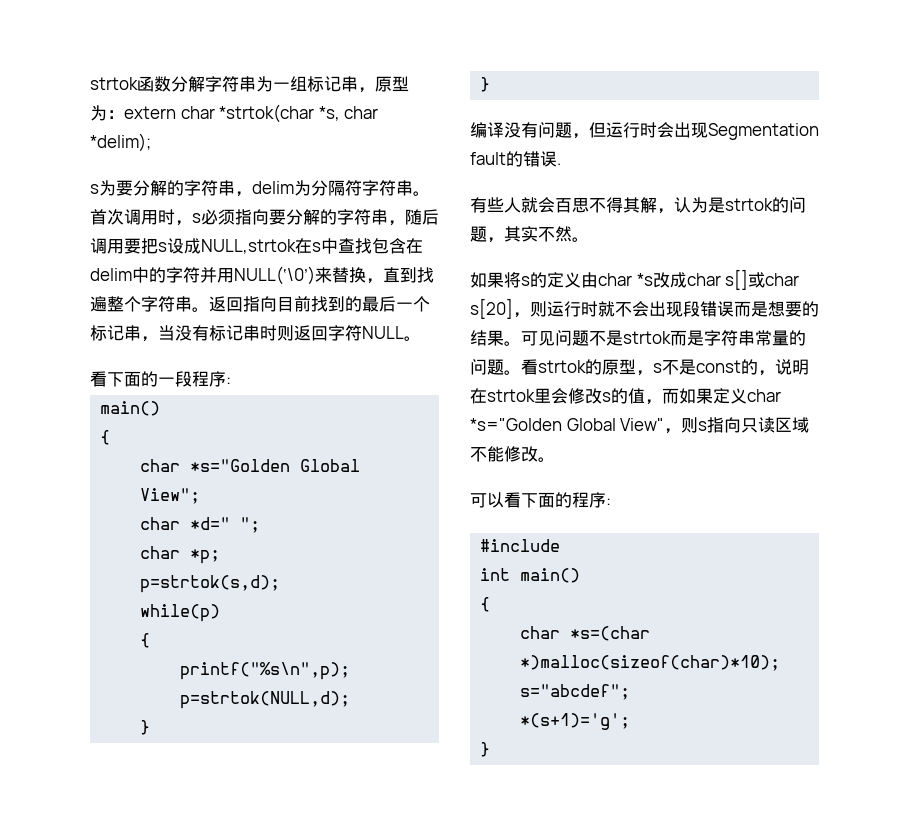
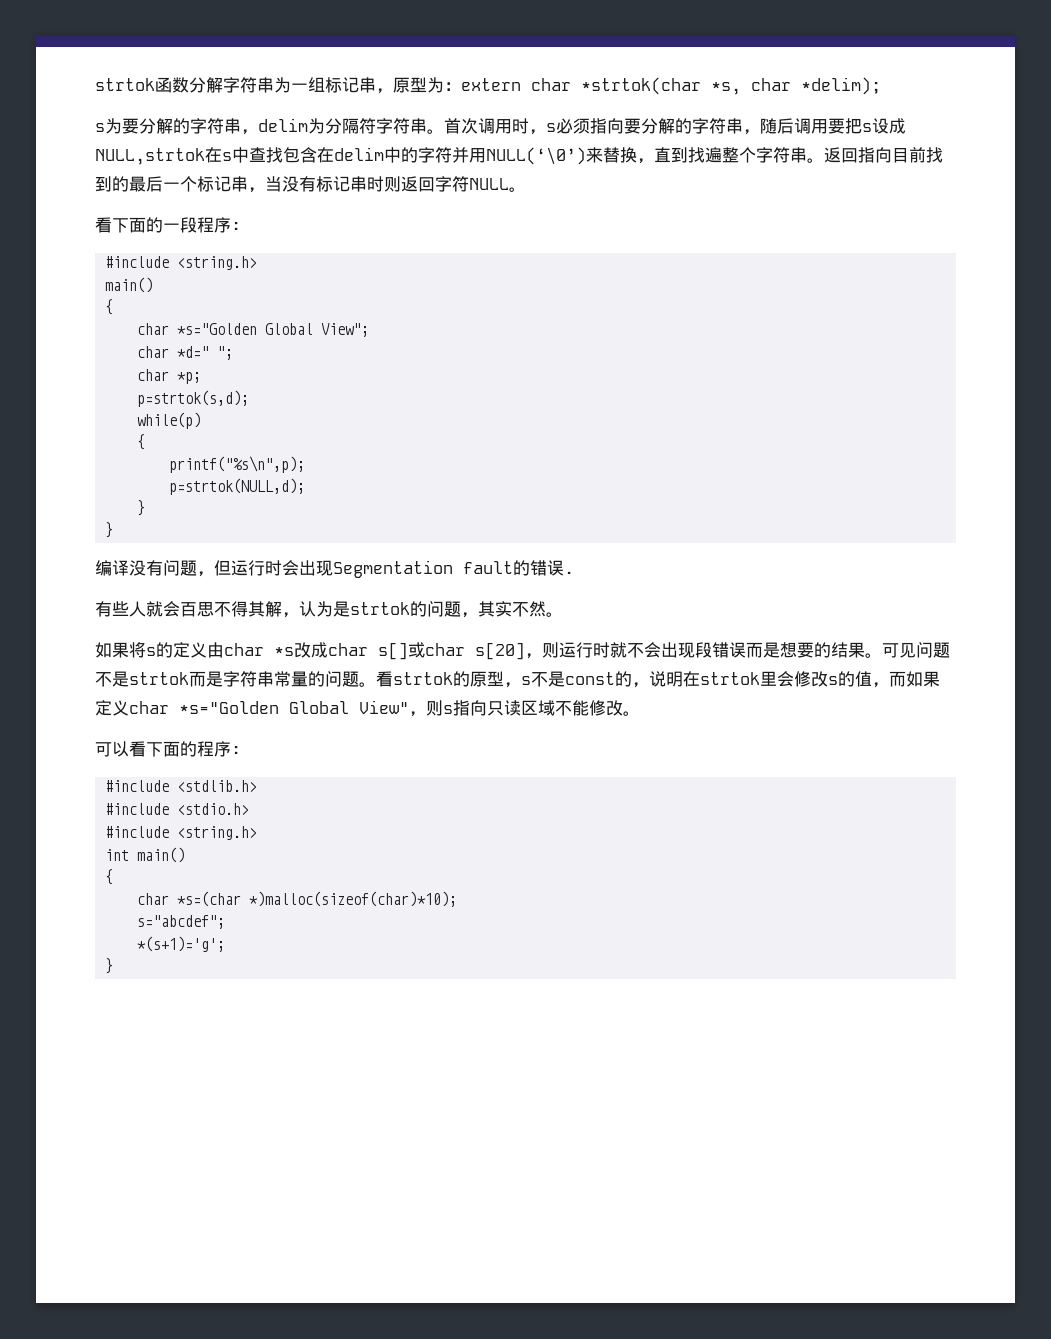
(231, 381) none -> [104,256,257,270] // #include <string.h>
(561, 545) none -> [176,780,257,792] [104,803,249,815] [104,826,257,840] <stdlib.h> // #include <stdio.h> // #include <string.h>

